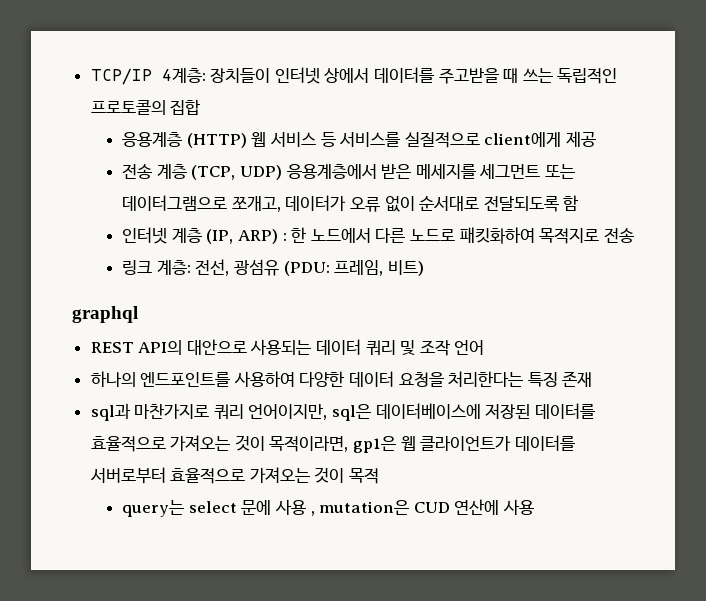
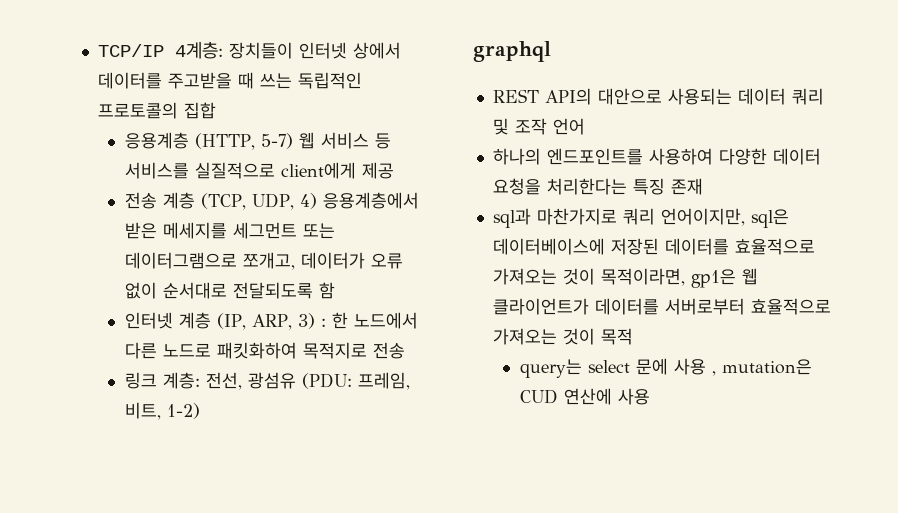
[186,133,247,148] (HTTP) -> [194,133,293,150] (HTTP, 5-7)
[239,165,282,180] UDP) -> [251,193,317,210] UDP, 4)
[237,229,278,244] ARP) -> [251,313,315,330] ARP, 3)
[387,260,424,276] 비트) -> [124,402,200,420] 비트, 1-2)

